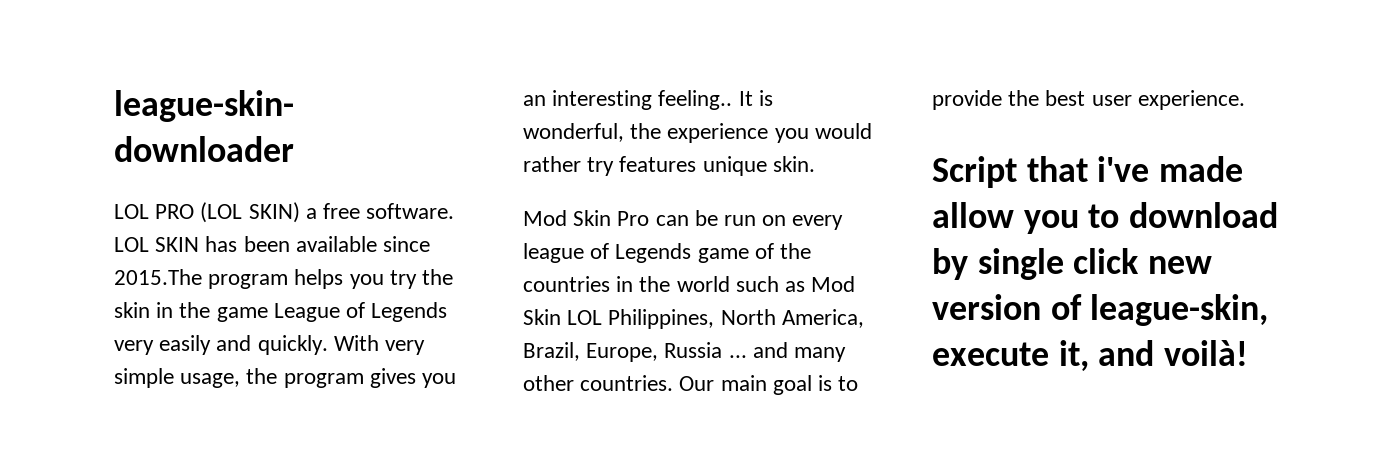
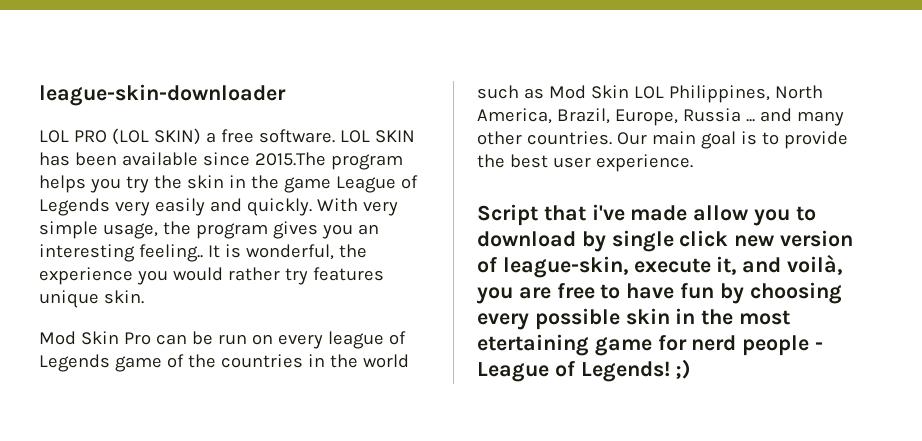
[1164,340,1249,366] voilà! -> [787,254,843,275] [477,282,842,304] [477,308,791,330] [477,334,824,356] [477,359,692,382] voilà, you are free to have fun by choosing every possible skin in the most etertaining game for nerd people - League of Legends! ;)

